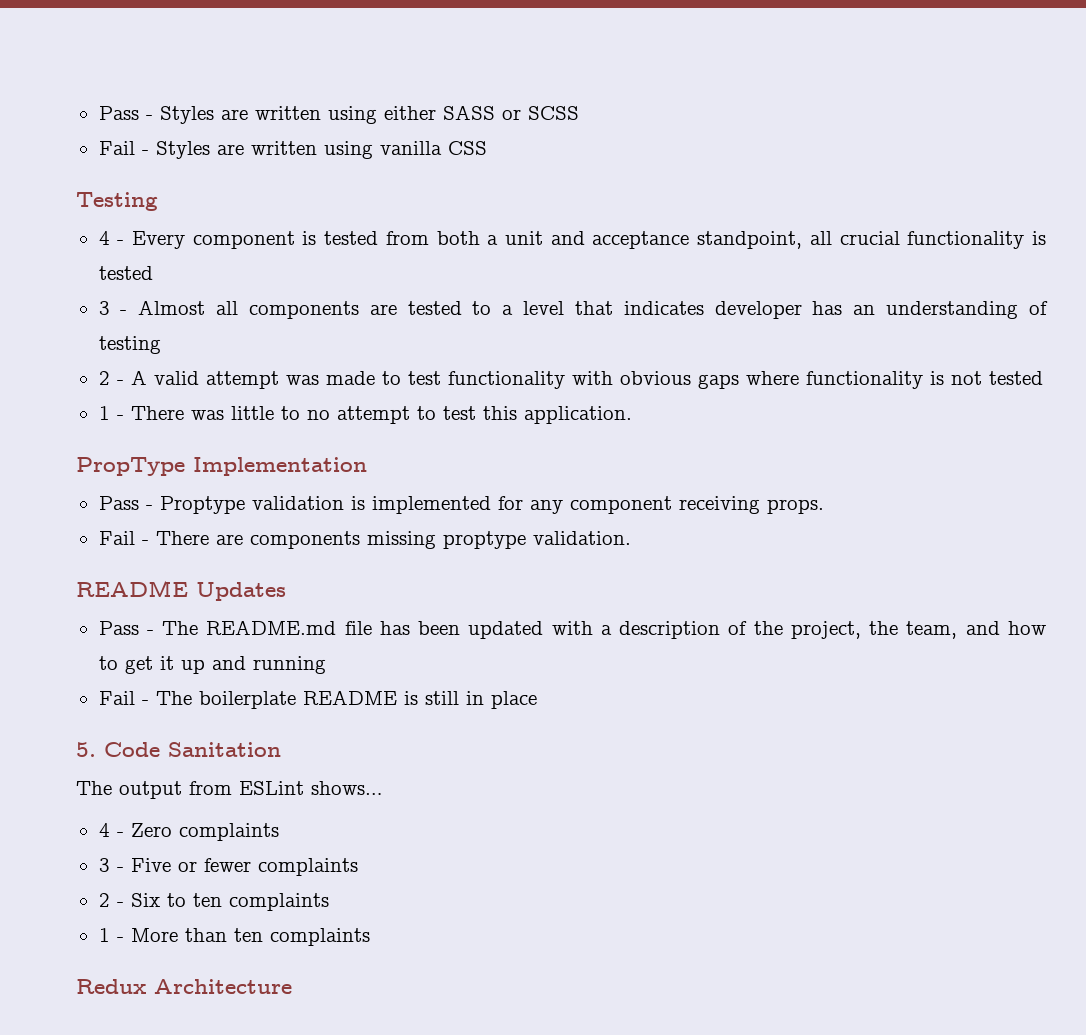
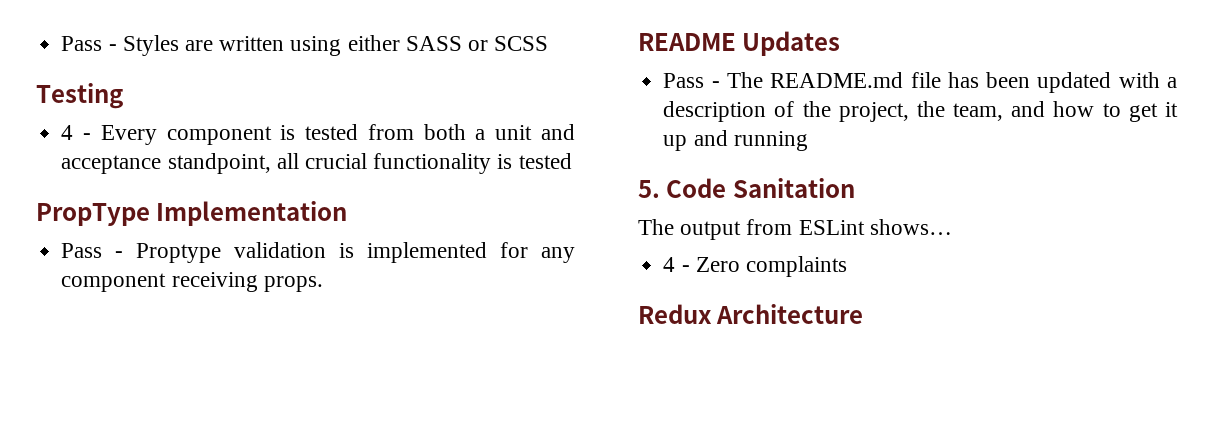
[98,141,487,159] // Fail - Styles are written using vanilla CSS -> (549, 43) none
[98,300,1049,319] [98,336,161,354] [98,370,1043,389] [98,406,632,424] // 3 - Almost all components are tested to a level that indicates developer has an understanding of testing // 2 - A valid attempt was made to test functionality with obvious gaps where functionality is not tested // 1 - There was little to no attempt to test this application. -> (572, 161) none
[98,531,631,549] // Fail - There are components missing proptype validation. -> (323, 284) none
[98,690,537,709] // Fail - The boilerplate README is still in place -> (808, 141) none
[98,858,358,876] [98,893,329,911] [98,928,370,946] // 3 - Five or fewer complaints // 2 - Six to ten complaints // 1 - More than ten complaints -> (847, 266) none

